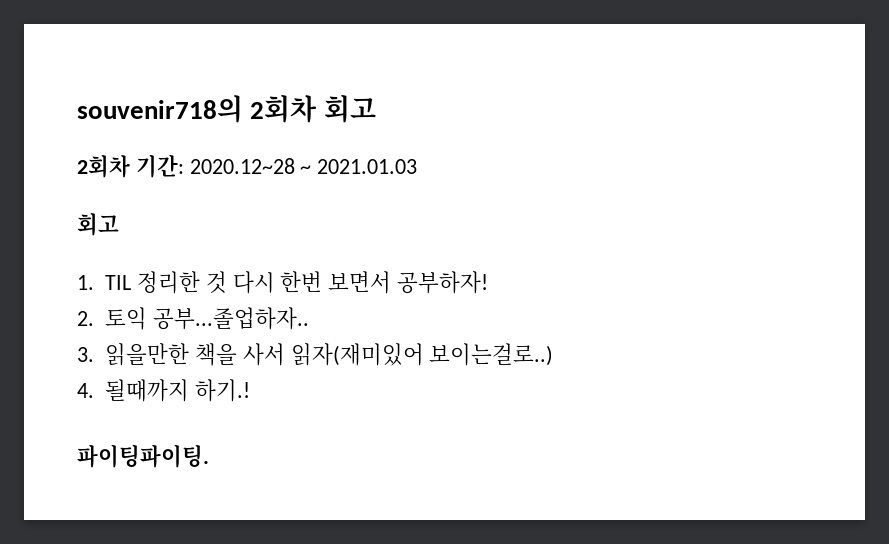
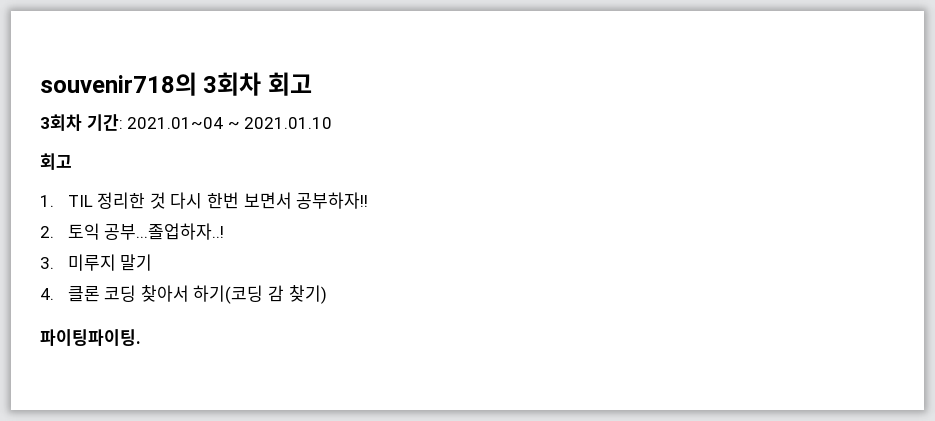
[250,95,376,123] [77,154,418,178] 2회차 회고 // 2회차 기간: 2020.12~28 ~ 2021.01.03 -> [203,72,312,96] [40,114,333,131] 3회차 회고 // 3회차 기간: 2021.01~04 ~ 2021.01.10
[397,271,489,294] 공부하자! -> [296,192,369,209] 공부하자!!
[153,307,310,330] 공부...졸업하자.. -> [104,223,225,240] 공부...졸업하자..!
[105,343,554,366] [77,379,251,402] 읽을만한 책을 사서 읽자(재미있어 보이는걸로..) // 4. 될때까지 하기.! -> [67,254,153,271] [40,285,327,304] 미루지 말기 // 4. 클론 코딩 찾아서 하기(코딩 감 찾기)

